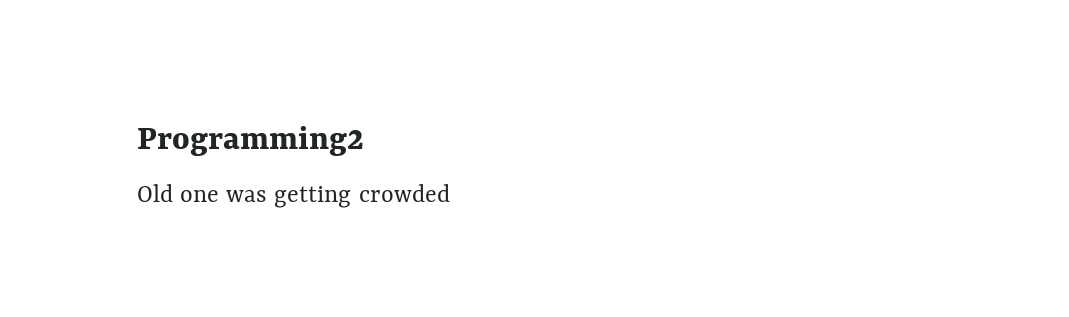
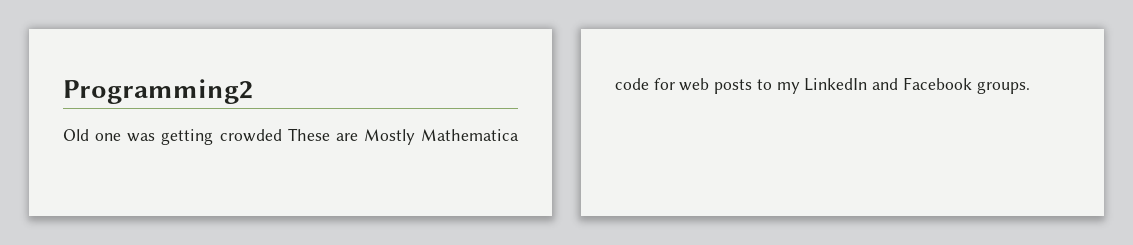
(450, 193) none -> [287,128,519,145] [615,77,1030,94] These are Mostly Mathematica code for web posts to my LinkedIn and Facebook groups.

